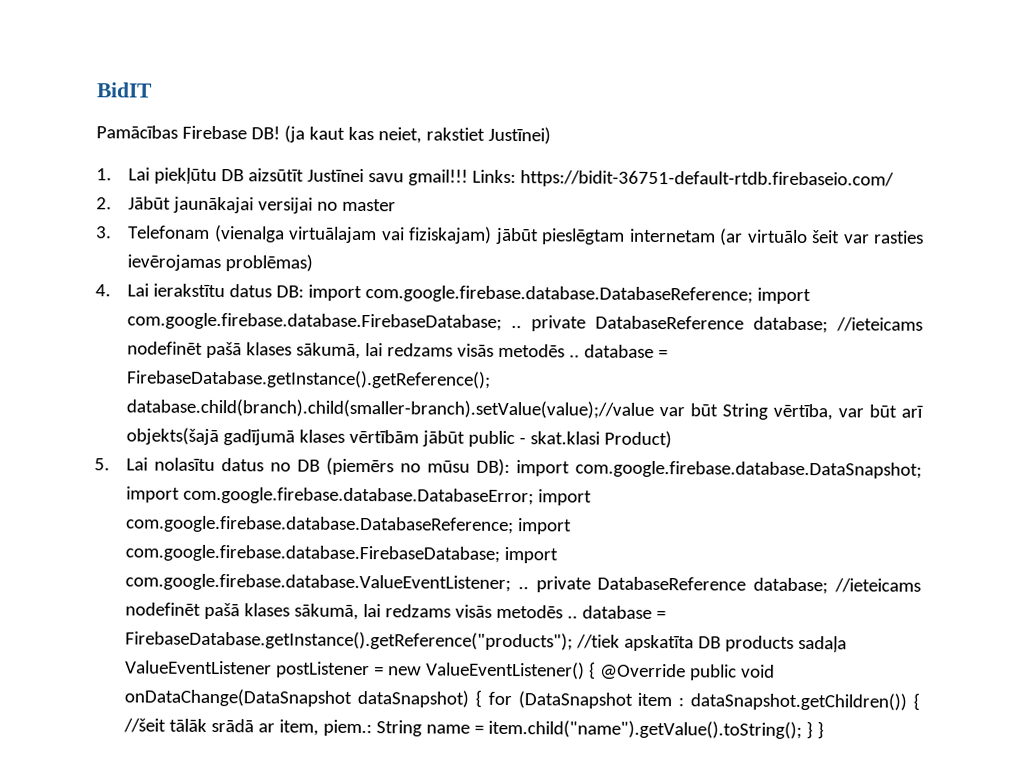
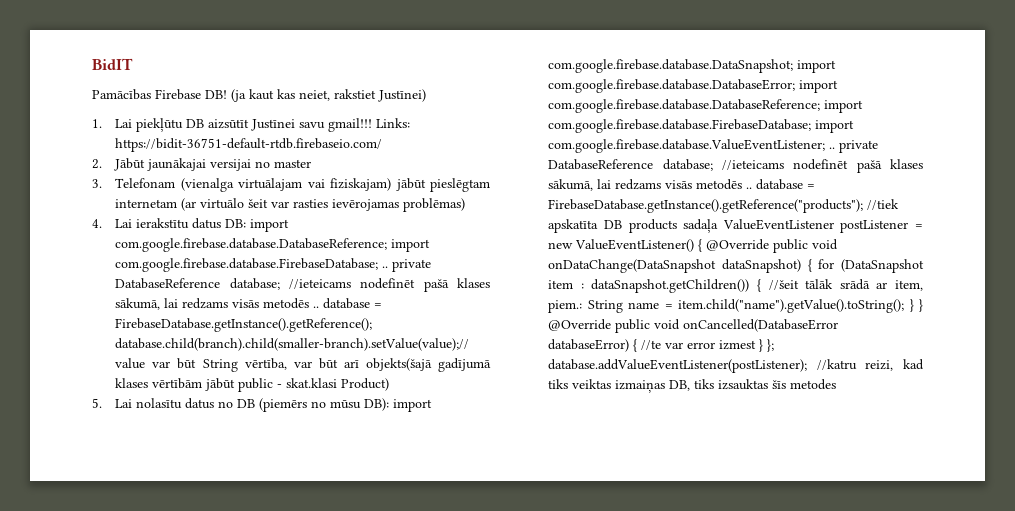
(824, 730) none -> [548,319,839,333] [548,339,775,352] [548,359,924,373] [548,379,837,393] @Override public void onCancelled(DatabaseError databaseError) { //te var error izmest } }; database.addValueEventListener(postListener); //katru reizi, kad tiks veiktas izmaiņas DB, tiks izsauktas šīs metodes

